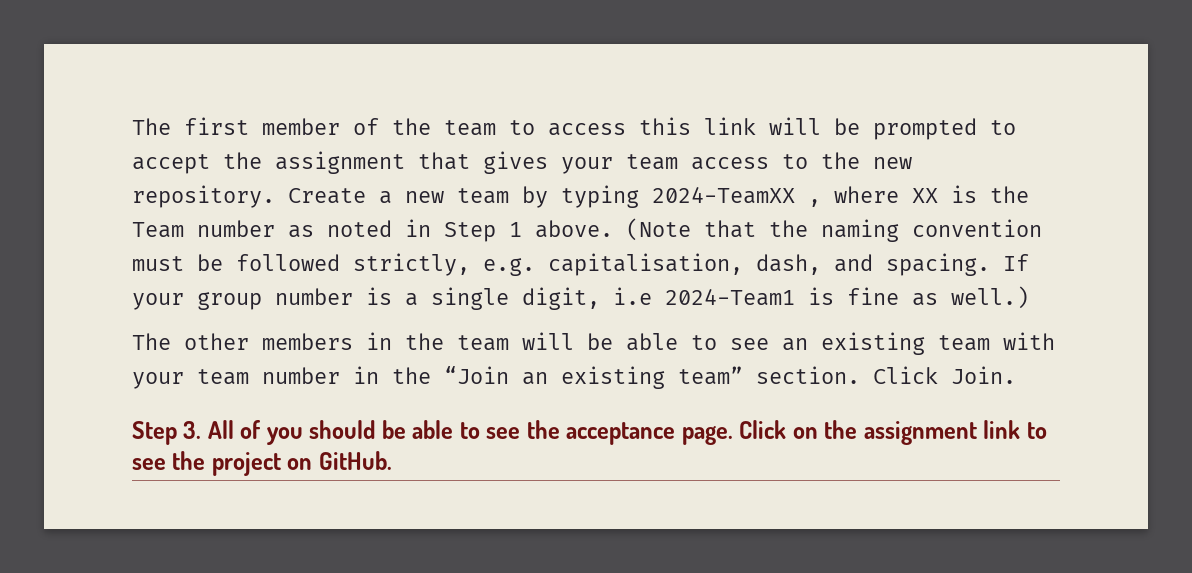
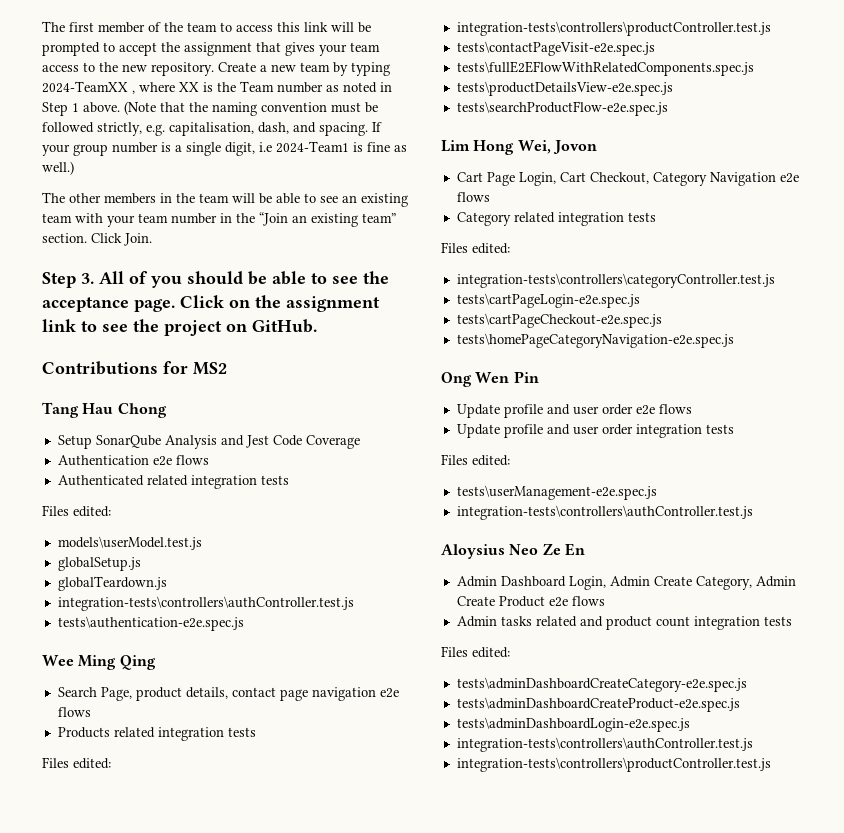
(392, 460) none -> [42,361,227,375] [42,402,167,418] [57,435,360,449] [57,455,209,466] [57,475,289,489] [42,505,111,517] [57,536,202,550] [57,557,141,571] [57,576,167,591] [57,596,354,611] [57,616,244,631] [42,655,156,670] [57,687,399,701] [57,707,91,717] [57,727,256,741] [42,757,111,769] [456,21,771,36] [456,41,655,56] [456,61,754,76] [456,81,673,96] [456,101,668,116] [441,140,597,155] [456,172,799,186] [456,192,490,202] [456,212,656,226] [441,242,510,254] [456,273,775,288] [456,293,640,308] [456,313,662,328] [456,333,734,348] [441,371,539,387] [456,404,692,418] [456,424,734,438] [441,454,510,466] [456,485,657,500] [456,505,753,520] [441,543,585,559] [456,576,796,590] [456,596,605,607] [456,616,792,630] [441,646,510,658] [456,677,747,692] [456,697,740,712] [456,717,690,732] [456,737,753,752] [456,757,771,772] // Contributions for MS2 // Tang Hau Chong // Setup SonarQube Analysis and Jest Code Coverage // Authentication e2e flows // Authenticated related integration tests // Files edited: // models\userModel.test.js // globalSetup.js // globalTeardown.js // integration-tests\controllers\authController.test.js // tests\authentication-e2e.spec.js // Wee Ming Qing // Search Page, product details, contact page navigation e2e flows // Products related integration tests // Files edited: // integration-tests\controllers\productController.test.js // tests\contactPageVisit-e2e.spec.js // tests\fullE2EFlowWithRelatedComponents.spec.js // tests\productDetailsView-e2e.spec.js // tests\searchProductFlow-e2e.spec.js // Lim Hong Wei, Jovon // Cart Page Login, Cart Checkout, Category Navigation e2e flows // Category related integration tests // Files edited: // integration-tests\controllers\categoryController.test.js // tests\cartPageLogin-e2e.spec.js // tests\cartPageCheckout-e2e.spec.js // tests\homePageCategoryNavigation-e2e.spec.js // Ong Wen Pin // Update profile and user order e2e flows // Update profile and user order integration tests // Files edited: // tests\userManagement-e2e.spec.js // integration-tests\controllers\authController.test.js // Aloysius Neo Ze En // Admin Dashboard Login, Admin Create Category, Admin Create Product e2e flows // Admin tasks related and product count integration tests // Files edited: // tests\adminDashboardCreateCategory-e2e.spec.js // tests\adminDashboardCreateProduct-e2e.spec.js // tests\adminDashboardLogin-e2e.spec.js // integration-tests\controllers\authController.test.js // integration-tests\controllers\productController.test.js

